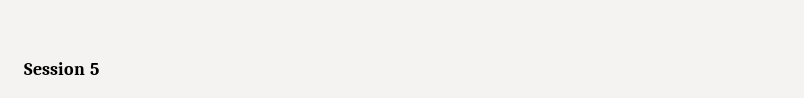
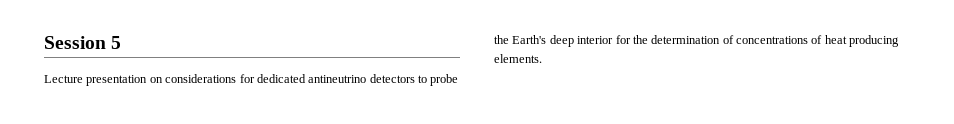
(99, 69) none -> [44,74,459,86] [494,35,900,47] [494,54,542,63] // Lecture presentation on considerations for dedicated antineutrino detectors to probe the Earth's deep interior for the determination of concentrations of heat producing elements.

